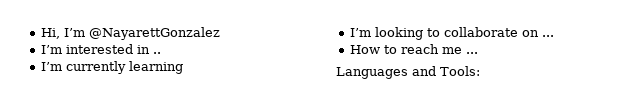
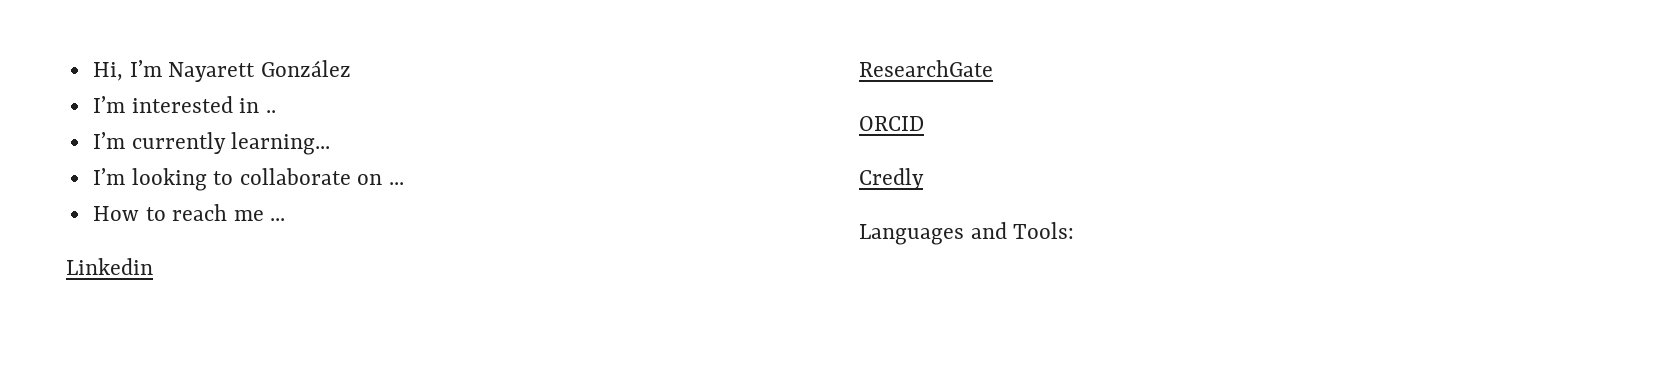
[89,27,221,40] @NayarettGonzalez -> [168,60,351,82] Nayarett González
[129,61,184,74] learning -> [231,132,331,155] learning...
(479, 53) none -> [66,258,153,275] [859,60,993,77] [859,116,924,131] [859,168,924,190] // Linkedin // ResearchGate // ORCID // Credly

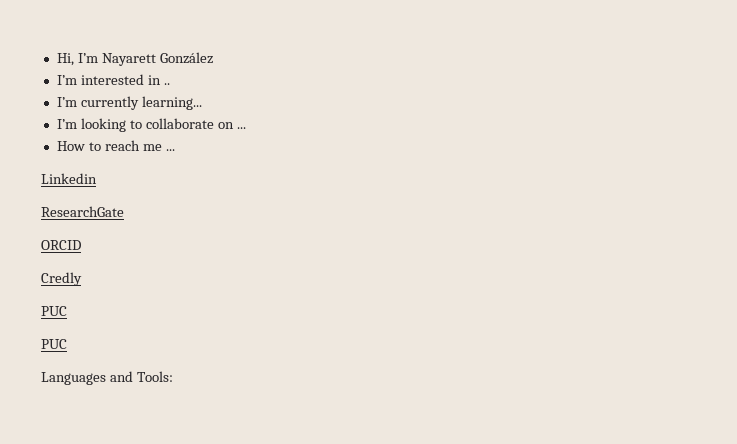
(924, 179) none -> [41,306,67,316] [41,339,67,349] // PUC // PUC

